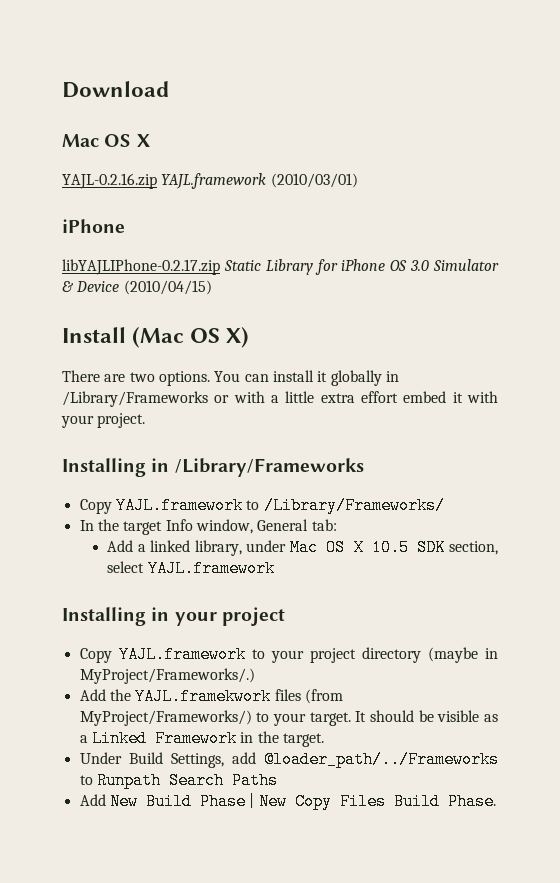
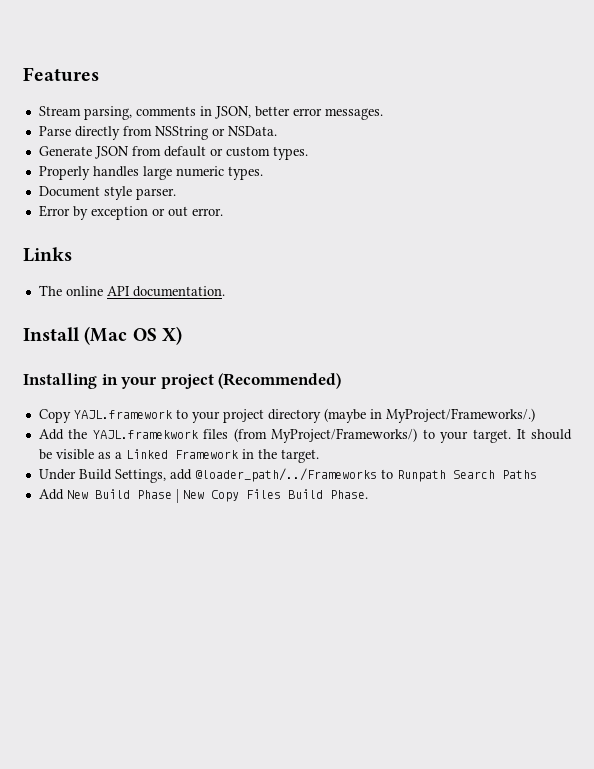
[62,81,169,98] [62,134,150,147] [62,173,358,189] [62,219,125,233] [62,259,499,275] [62,280,212,295] [62,327,250,348] [62,370,399,386] [62,391,498,407] [61,413,146,428] [62,458,364,477] [79,497,445,514] [79,519,337,535] [107,539,498,556] [107,560,275,577] Download // Mac OS X // YAJL-0.2.16.zip YAJL.framework (2010/03/01) // iPhone // libYAJLIPhone-0.2.17.zip Static Library for iPhone OS 3.0 Simulator & Device (2010/04/15) // Install (Mac OS X) // There are two options. You can install it globally in /Library/Frameworks or with a little extra effort embed it with your project. // Installing in /Library/Frameworks // Copy YAJL.framework to /Library/Frameworks/ // In the target Info window, General tab: // Add a linked library, under Mac OS X 10.5 SDK section, select YAJL.framework -> [23,67,99,82] [38,106,383,120] [38,126,277,140] [38,146,308,160] [38,166,263,180] [38,186,176,200] [38,205,223,220] [23,247,72,262] [38,285,225,297] [23,326,182,345] Features // Stream parsing, comments in JSON, better error messages. // Parse directly from NSString or NSData. // Generate JSON from default or custom types. // Properly handles large numeric types. // Document style parser. // Error by exception or out error. // Links // The online API documentation. // Install (Mac OS X)
(285, 616) none -> [218,373,342,389] (Recommended)

